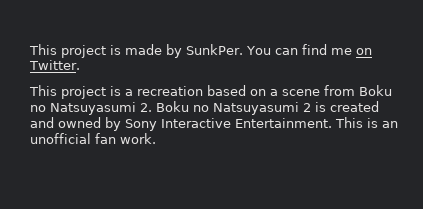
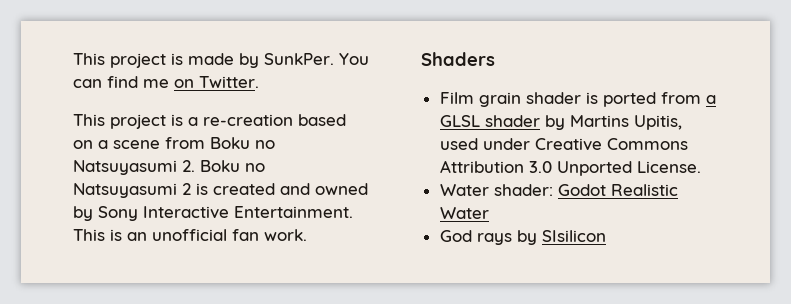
[137,86,203,96] recreation -> [203,114,293,126] re-creation
(156, 138) none -> [421,52,495,66] [439,92,716,107] [439,115,682,130] [439,138,688,151] [439,160,701,176] [439,184,678,196] [439,207,489,219] [439,230,606,245] // Shaders // Film grain shader is ported from a GLSL shader by Martins Upitis, used under Creative Commons Attribution 3.0 Unported License. // Water shader: Godot Realistic Water // God rays by SIsilicon

